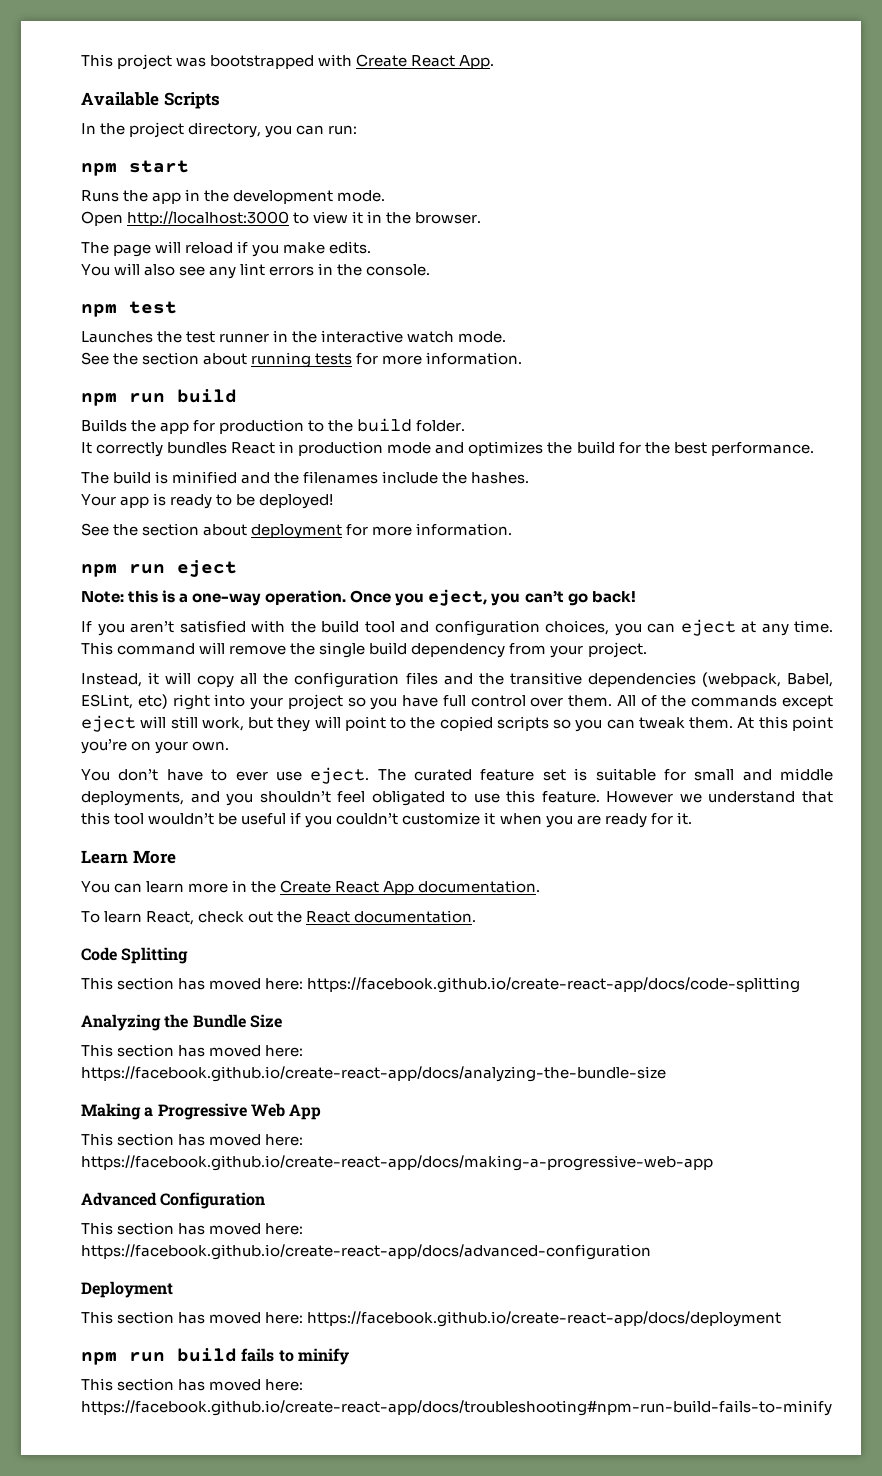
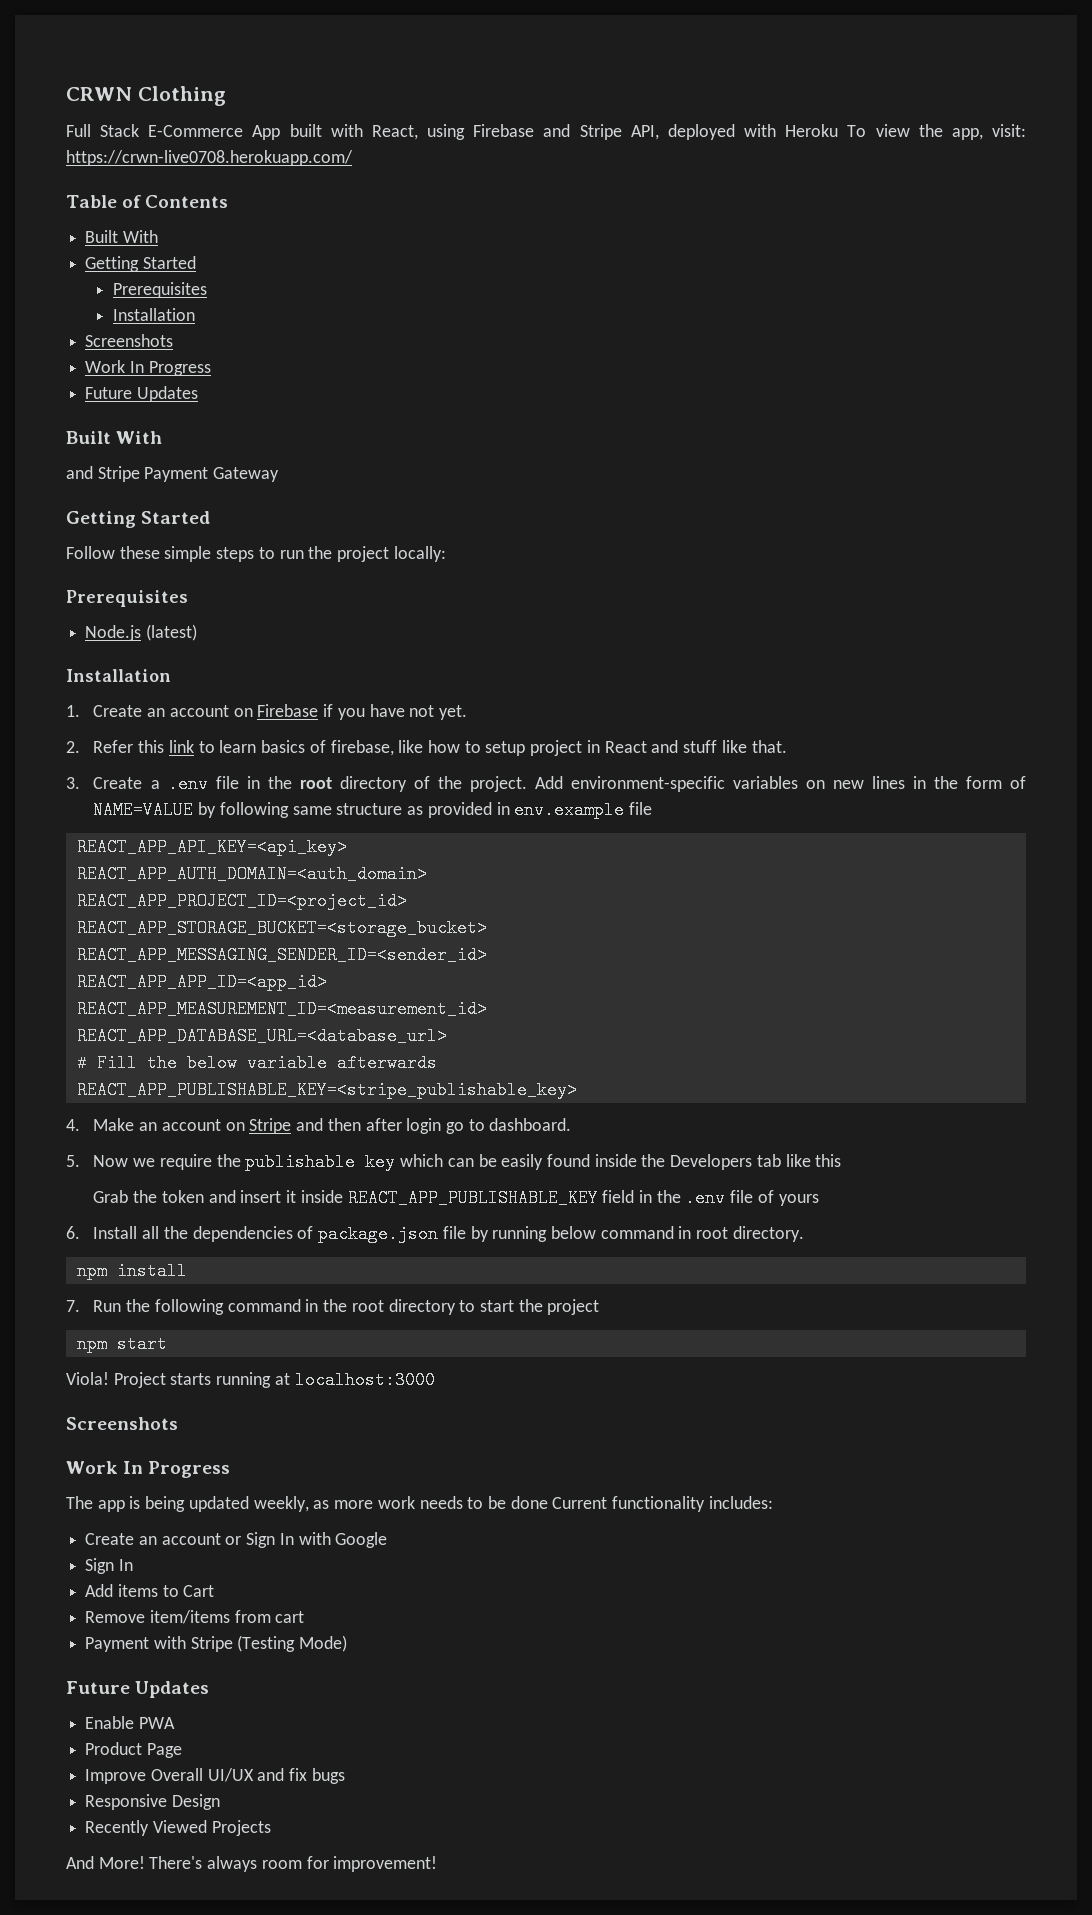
[81,54,495,70] [81,92,220,109] [81,122,358,138] [81,160,189,176] [81,189,386,204] [81,211,482,226] [81,241,372,257] [81,263,431,279] [81,301,177,317] [81,330,507,343] [81,352,523,368] [81,389,237,406] [81,418,466,434] [81,441,814,457] [81,471,530,484] [81,493,334,509] [81,523,513,539] [81,560,237,577] [81,589,636,606] [81,619,833,636] [81,642,647,658] [81,672,834,688] [81,694,833,710] [81,715,834,732] [81,738,230,754] [81,767,833,784] [81,790,834,806] [81,812,692,828] [81,850,176,864] [81,880,541,895] [81,910,477,925] [81,947,189,964] [81,977,801,993] [81,1014,282,1031] [81,1044,304,1057] [81,1066,666,1082] [81,1103,322,1120] [81,1133,304,1146] [81,1155,713,1171] [81,1192,266,1209] [81,1222,304,1235] [81,1244,651,1260] [81,1281,173,1298] [81,1311,782,1327] [81,1348,349,1365] [81,1378,304,1391] [81,1400,832,1416] This project was bootstrapped with Create React App. // Available Scripts // In the project directory, you can run: // npm start // Runs the app in the development mode. // Open http://localhost:3000 to view it in the browser. // The page will reload if you make edits. // You will also see any lint errors in the console. // npm test // Launches the test runner in the interactive watch mode. // See the section about running tests for more information. // npm run build // Builds the app for production to the build folder. // It correctly bundles React in production mode and optimizes the build for the best performance. // The build is minified and the filenames include the hashes. // Your app is ready to be deployed! // See the section about deployment for more information. // npm run eject // Note: this is a one-way operation. Once you eject, you can’t go back! // If you aren’t satisfied with the build tool and configuration choices, you can eject at any time. This command will remove the single build dependency from your project. // Instead, it will copy all the configuration files and the transitive dependencies (webpack, Babel, ESLint, etc) right into your project so you have full control over them. All of the commands except eject will still work, but they will point to the copied scripts so you can tweak them. At this point you’re on your own. // You don’t have to ever use eject. The curated feature set is suitable for small and middle deployments, and you shouldn’t feel obligated to use this feature. However we understand that this tool wouldn’t be useful if you couldn’t customize it when you are ready for it. // Learn More // You can learn more in the Create React App documentation. // To learn React, check out the React documentation. // Code Splitting // This section has moved here: https://facebook.github.io/create-react-app/docs/code-splitting // Analyzing the Bundle Size // This section has moved here: https://facebook.github.io/create-react-app/docs/analyzing-the-bundle-size // Making a Progressive Web App // This section has moved here: https://facebook.github.io/create-react-app/docs/making-a-progressive-web-app // Advanced Configuration // This section has moved here: https://facebook.github.io/create-react-app/docs/advanced-configuration // Deployment // This section has moved here: https://facebook.github.io/create-react-app/docs/deployment // npm run build fails to minify // This section has moved here: https://facebook.github.io/create-react-app/docs/troubleshooting#npm-run-build-fails-to-minify -> [66,86,226,106] [66,124,1026,140] [66,150,353,166] [66,195,229,208] [85,230,158,243] [85,256,196,272] [112,282,207,298] [112,308,195,321] [85,334,174,347] [85,360,211,376] [85,386,198,402] [66,431,163,444] [66,466,280,482] [66,511,211,528] [66,546,446,562] [66,590,188,607] [85,624,197,641] [66,669,171,682] [66,704,468,720] [66,740,787,756] [66,775,1026,793] [93,801,653,819] [76,838,347,856] [76,865,427,883] [76,892,407,910] [76,919,487,937] [76,946,487,964] [76,973,327,991] [76,1000,487,1018] [76,1027,447,1045] [76,1054,437,1072] [76,1081,577,1099] [66,1118,572,1134] [66,1153,842,1171] [93,1189,819,1207] [66,1225,804,1243] [76,1262,187,1280] [66,1299,600,1315] [76,1335,167,1353] [66,1371,435,1389] [66,1417,178,1430] [66,1461,231,1478] [66,1496,773,1512] [85,1532,388,1548] [85,1558,133,1574] [85,1584,215,1597] [85,1610,305,1624] [85,1635,348,1652] [66,1681,210,1698] [85,1716,175,1729] [85,1742,182,1758] [85,1768,345,1784] [85,1794,220,1810] [85,1820,271,1836] [66,1856,438,1872] CRWN Clothing // Full Stack E-Commerce App built with React, using Firebase and Stripe API, deployed with Heroku To view the app, visit: https://crwn-live0708.herokuapp.com/ // Table of Contents // Built With // Getting Started // Prerequisites // Installation // Screenshots // Work In Progress // Future Updates // Built With // and Stripe Payment Gateway // Getting Started // Follow these simple steps to run the project locally: // Prerequisites // Node.js (latest) // Installation // 1. Create an account on Firebase if you have not yet. // 2. Refer this link to learn basics of firebase, like how to setup project in React and stuff like that. // 3. Create a .env file in the root directory of the project. Add environment-specific variables on new lines in the form of NAME=VALUE by following same structure as provided in env.example file // REACT_APP_API_KEY=<api_key> // REACT_APP_AUTH_DOMAIN=<auth_domain> // REACT_APP_PROJECT_ID=<project_id> // REACT_APP_STORAGE_BUCKET=<storage_bucket> // REACT_APP_MESSAGING_SENDER_ID=<sender_id> // REACT_APP_APP_ID=<app_id> // REACT_APP_MEASUREMENT_ID=<measurement_id> // REACT_APP_DATABASE_URL=<database_url> // # Fill the below variable afterwards // REACT_APP_PUBLISHABLE_KEY=<stripe_publishable_key> // 4. Make an account on Stripe and then after login go to dashboard. // 5. Now we require the publishable key which can be easily found inside the Developers tab like this // Grab the token and insert it inside REACT_APP_PUBLISHABLE_KEY field in the .env file of yours // 6. Install all the dependencies of package.json file by running below command in root directory. // npm install // 7. Run the following command in the root directory to start the project // npm start // Viola! Project starts running at localhost:3000 // Screenshots // Work In Progress // The app is being updated weekly, as more work needs to be done Current functionality includes: // Create an account or Sign In with Google // Sign In // Add items to Cart // Remove item/items from cart // Payment with Stripe (Testing Mode) // Future Updates // Enable PWA // Product Page // Improve Overall UI/UX and fix bugs // Responsive Design // Recently Viewed Projects // And More! There's always room for improvement!

